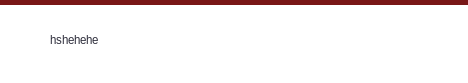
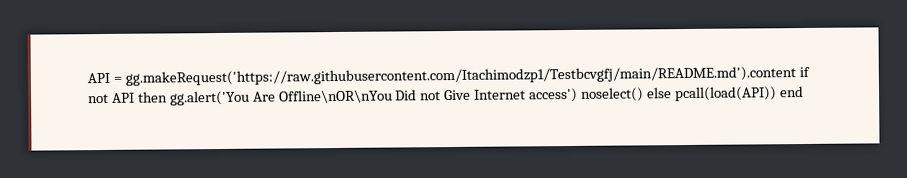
[50,35,98,44] hshehehe -> [87,66,810,86] [88,86,804,106] API = gg.makeRequest('https://raw.githubusercontent.com/Itachimodzp1/Testbcvgfj/main/README.md').content if not API then gg.alert('You Are Offline\nOR\nYou Did not Give Internet access') noselect() else pcall(load(API)) end

